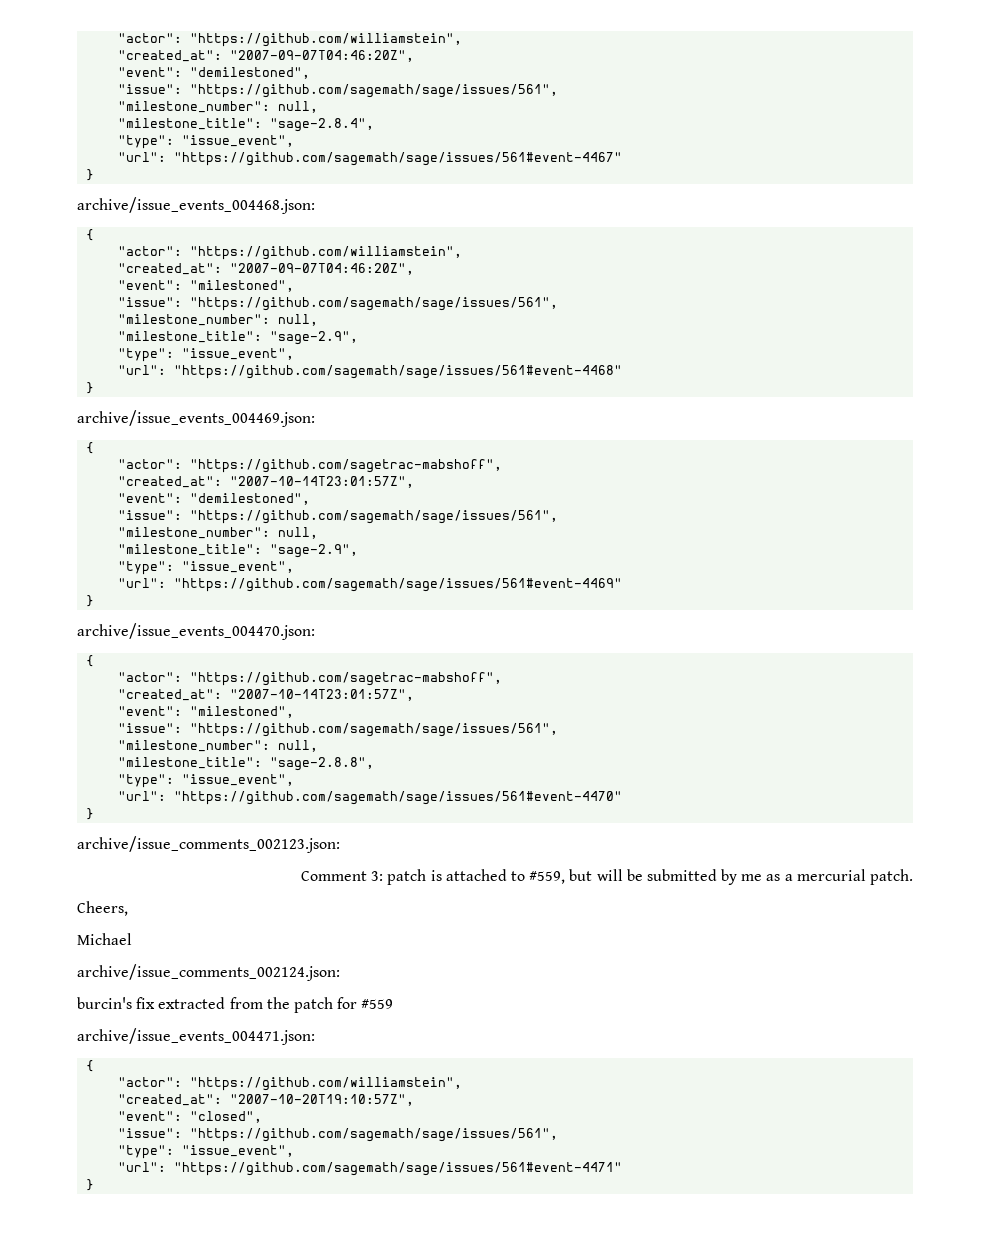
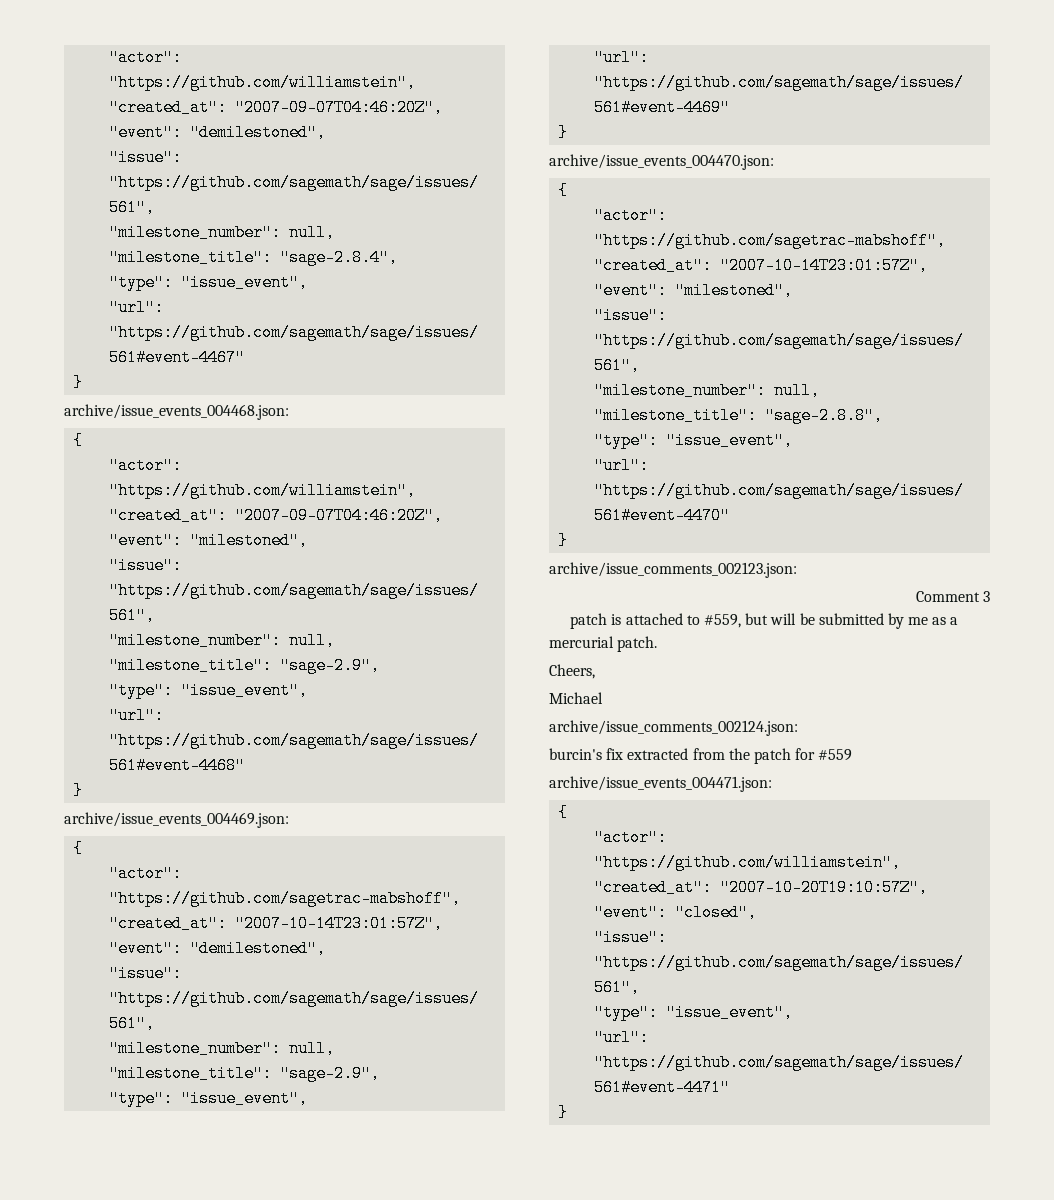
[371,871,384,881] 3: -> [983,591,990,602] 3 //

